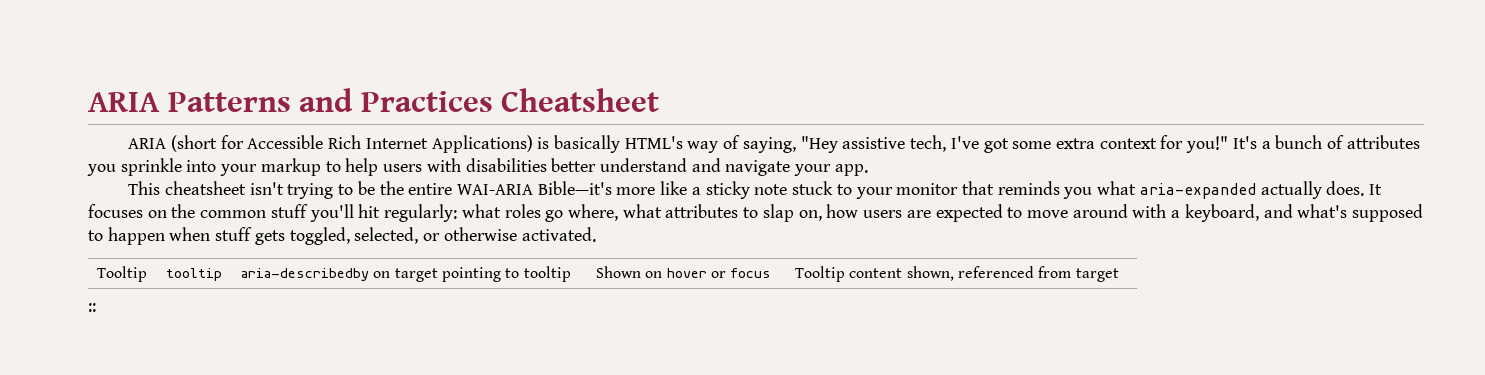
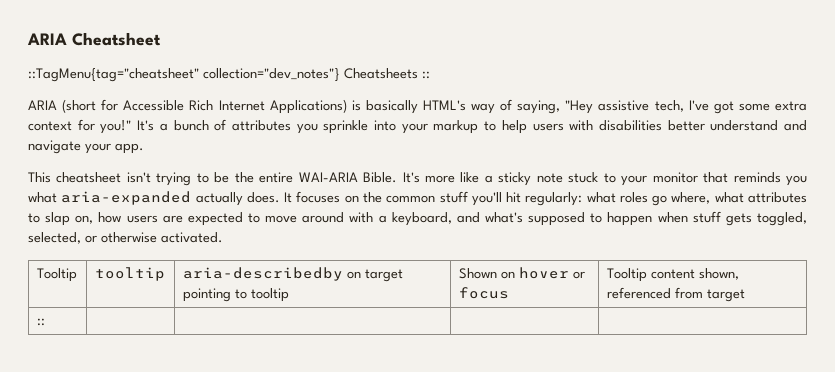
[88,88,660,112] ARIA Patterns and Practices Cheatsheet -> [27,32,161,46] [28,68,430,82] ARIA Cheatsheet // ::TagMenu{tag="cheatsheet" collection="dev_notes"} Cheatsheets ::
[537,181,612,195] Bible—it's -> [363,172,420,183] Bible. It's
[88,303,96,312] // :: -> [36,318,45,326] // :: | | | |

